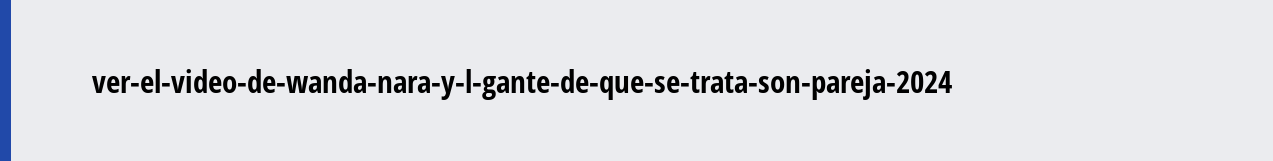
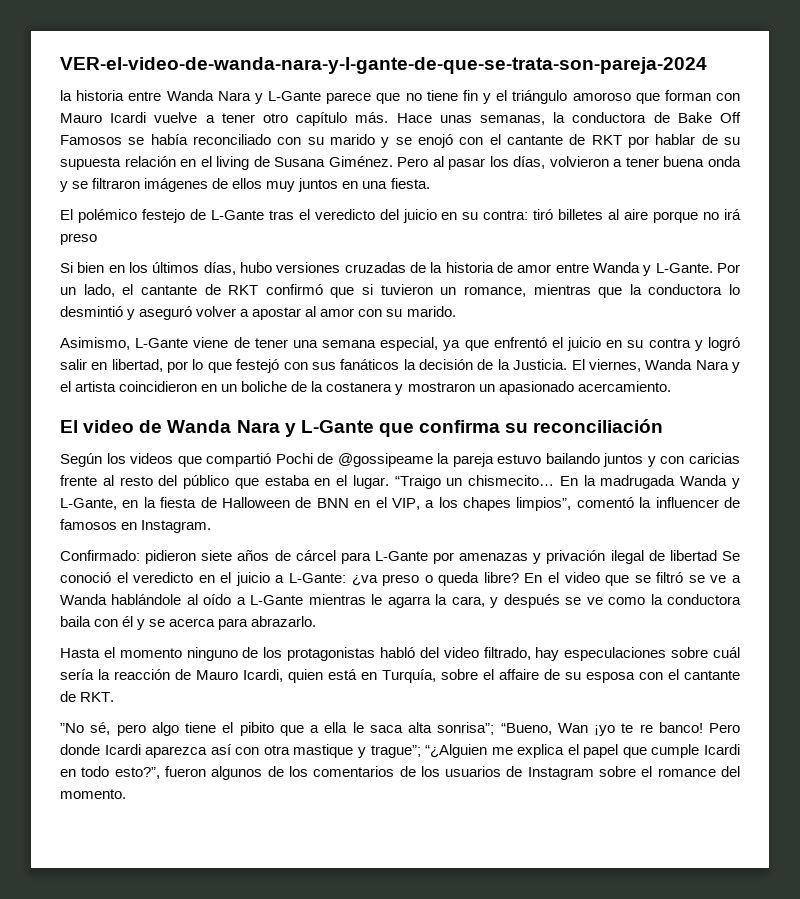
[92,69,952,100] ver-el-video-de-wanda-nara-y-l-gante-de-que-se-trata-son-pareja-2024 -> [60,57,707,74] [60,90,740,104] [60,112,741,126] [60,134,741,148] [60,156,741,170] [60,178,430,192] [60,209,742,223] [60,233,97,245] [60,262,740,276] [60,284,740,298] [60,306,456,320] [60,337,740,351] [60,359,740,373] [60,381,671,395] [60,419,664,437] [60,453,740,467] [60,475,740,489] [60,497,741,511] [60,519,212,533] [60,550,740,564] [60,572,741,586] [60,594,742,608] [60,616,317,630] [60,647,741,661] [60,669,740,683] [60,691,115,702] [60,722,740,736] [60,744,740,758] [60,766,740,780] [60,789,126,799] VER-el-video-de-wanda-nara-y-l-gante-de-que-se-trata-son-pareja-2024 // la historia entre Wanda Nara y L-Gante parece que no tiene fin y el triángulo amoroso que forman con Mauro Icardi vuelve a tener otro capítulo más. Hace unas semanas, la conductora de Bake Off Famosos se había reconciliado con su marido y se enojó con el cantante de RKT por hablar de su supuesta relación en el living de Susana Giménez. Pero al pasar los días, volvieron a tener buena onda y se filtraron imágenes de ellos muy juntos en una fiesta. // El polémico festejo de L-Gante tras el veredicto del juicio en su contra: tiró billetes al aire porque no irá preso // Si bien en los últimos días, hubo versiones cruzadas de la historia de amor entre Wanda y L-Gante. Por un lado, el cantante de RKT confirmó que si tuvieron un romance, mientras que la conductora lo desmintió y aseguró volver a apostar al amor con su marido. // Asimismo, L-Gante viene de tener una semana especial, ya que enfrentó el juicio en su contra y logró salir en libertad, por lo que festejó con sus fanáticos la decisión de la Justicia. El viernes, Wanda Nara y el artista coincidieron en un boliche de la costanera y mostraron un apasionado acercamiento. // El video de Wanda Nara y L-Gante que confirma su reconciliación // Según los videos que compartió Pochi de @gossipeame la pareja estuvo bailando juntos y con caricias frente al resto del público que estaba en el lugar. “Traigo un chismecito… En la madrugada Wanda y L-Gante, en la fiesta de Halloween de BNN en el VIP, a los chapes limpios”, comentó la influencer de famosos en Instagram. // Confirmado: pidieron siete años de cárcel para L-Gante por amenazas y privación ilegal de libertad Se conoció el veredicto en el juicio a L-Gante: ¿va preso o queda libre? En el video que se filtró se ve a Wanda hablándole al oído a L-Gante mientras le agarra la cara, y después se ve como la conductora baila con él y se acerca para abrazarlo. // Hasta el momento ninguno de los protagonistas habló del video filtrado, hay especulaciones sobre cuál sería la reacción de Mauro Icardi, quien está en Turquía, sobre el affaire de su esposa con el cantante de RKT. // ”No sé, pero algo tiene el pibito que a ella le saca alta sonrisa”; “Bueno, Wan ¡yo te re banco! Pero donde Icardi aparezca así con otra mastique y trague”; “¿Alguien me explica el papel que cumple Icardi en todo esto?”, fueron algunos de los comentarios de los usuarios de Instagram sobre el romance del momento.

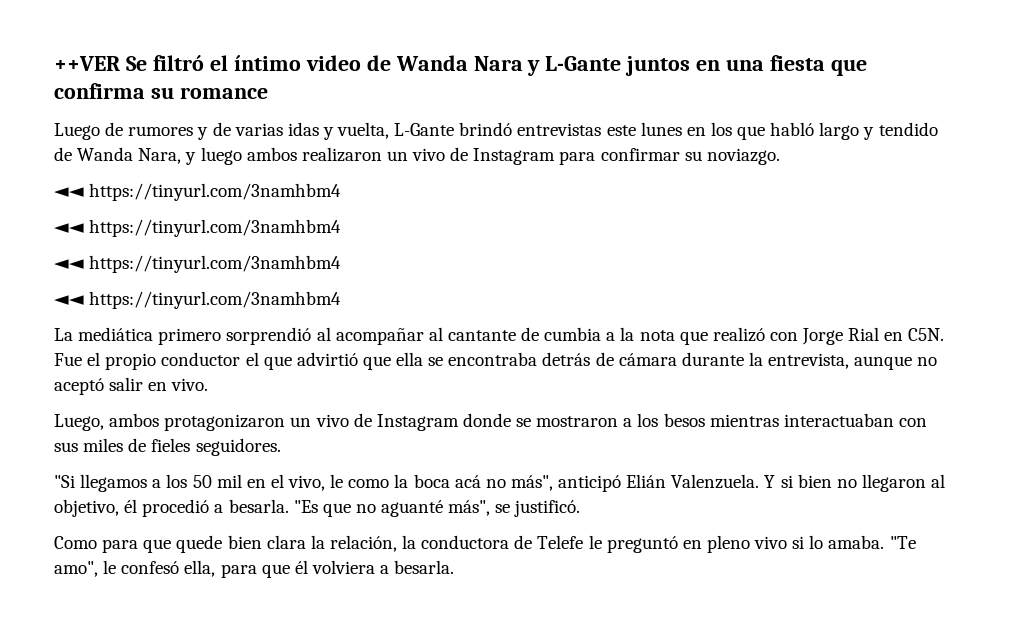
[60,57,707,74] [60,90,740,104] [60,112,741,126] [60,134,741,148] [60,156,741,170] [60,178,430,192] [60,209,742,223] [60,233,97,245] [60,262,740,276] [60,284,740,298] [60,306,456,320] [60,337,740,351] [60,359,740,373] [60,381,671,395] [60,420,78,433] VER-el-video-de-wanda-nara-y-l-gante-de-que-se-trata-son-pareja-2024 // la historia entre Wanda Nara y L-Gante parece que no tiene fin y el triángulo amoroso que forman con Mauro Icardi vuelve a tener otro capítulo más. Hace unas semanas, la conductora de Bake Off Famosos se había reconciliado con su marido y se enojó con el cantante de RKT por hablar de su supuesta relación en el living de Susana Giménez. Pero al pasar los días, volvieron a tener buena onda y se filtraron imágenes de ellos muy juntos en una fiesta. // El polémico festejo de L-Gante tras el veredicto del juicio en su contra: tiró billetes al aire porque no irá preso // Si bien en los últimos días, hubo versiones cruzadas de la historia de amor entre Wanda y L-Gante. Por un lado, el cantante de RKT confirmó que si tuvieron un romance, mientras que la conductora lo desmintió y aseguró volver a apostar al amor con su marido. // Asimismo, L-Gante viene de tener una semana especial, ya que enfrentó el juicio en su contra y logró salir en libertad, por lo que festejó con sus fanáticos la decisión de la Justicia. El viernes, Wanda Nara y el artista coincidieron en un boliche de la costanera y mostraron un apasionado acercamiento. // El -> [54,55,301,71] ++VER Se filtró el íntimo
[378,419,664,437] [60,453,740,467] [60,475,740,489] [60,497,741,511] [60,519,212,533] [60,550,740,564] [60,572,741,586] [60,594,742,608] [60,616,317,630] [60,647,741,661] [60,669,740,683] [60,691,115,702] [60,722,740,736] [60,744,740,758] [60,766,740,780] [60,789,126,799] que confirma su reconciliación // Según los videos que compartió Pochi de @gossipeame la pareja estuvo bailando juntos y con caricias frente al resto del público que estaba en el lugar. “Traigo un chismecito… En la madrugada Wanda y L-Gante, en la fiesta de Halloween de BNN en el VIP, a los chapes limpios”, comentó la influencer de famosos en Instagram. // Confirmado: pidieron siete años de cárcel para L-Gante por amenazas y privación ilegal de libertad Se conoció el veredicto en el juicio a L-Gante: ¿va preso o queda libre? En el video que se filtró se ve a Wanda hablándole al oído a L-Gante mientras le agarra la cara, y después se ve como la conductora baila con él y se acerca para abrazarlo. // Hasta el momento ninguno de los protagonistas habló del video filtrado, hay especulaciones sobre cuál sería la reacción de Mauro Icardi, quien está en Turquía, sobre el affaire de su esposa con el cantante de RKT. // ”No sé, pero algo tiene el pibito que a ella le saca alta sonrisa”; “Bueno, Wan ¡yo te re banco! Pero donde Icardi aparezca así con otra mastique y trague”; “¿Alguien me explica el papel que cumple Icardi en todo esto?”, fueron algunos de los comentarios de los usuarios de Instagram sobre el romance del momento. -> [625,55,868,76] [54,83,268,99] [54,122,938,140] [54,147,780,165] [54,183,342,201] [54,219,342,237] [54,255,342,273] [54,291,342,309] [54,327,945,345] [54,352,938,370] [54,377,209,395] [54,413,927,431] [54,438,281,456] [54,474,946,492] [54,499,581,517] [54,535,916,553] [54,560,455,578] juntos en una fiesta que confirma su romance // Luego de rumores y de varias idas y vuelta, L-Gante brindó entrevistas este lunes en los que habló largo y tendido de Wanda Nara, y luego ambos realizaron un vivo de Instagram para confirmar su noviazgo. // ◄◄ https://tinyurl.com/3namhbm4 // ◄◄ https://tinyurl.com/3namhbm4 // ◄◄ https://tinyurl.com/3namhbm4 // ◄◄ https://tinyurl.com/3namhbm4 // La mediática primero sorprendió al acompañar al cantante de cumbia a la nota que realizó con Jorge Rial en C5N. Fue el propio conductor el que advirtió que ella se encontraba detrás de cámara durante la entrevista, aunque no aceptó salir en vivo. // Luego, ambos protagonizaron un vivo de Instagram donde se mostraron a los besos mientras interactuaban con sus miles de fieles seguidores. // "Si llegamos a los 50 mil en el vivo, le como la boca acá no más", anticipó Elián Valenzuela. Y si bien no llegaron al objetivo, él procedió a besarla. "Es que no aguanté más", se justificó. // Como para que quede bien clara la relación, la conductora de Telefe le preguntó en pleno vivo si lo amaba. "Te amo", le confesó ella, para que él volviera a besarla.

